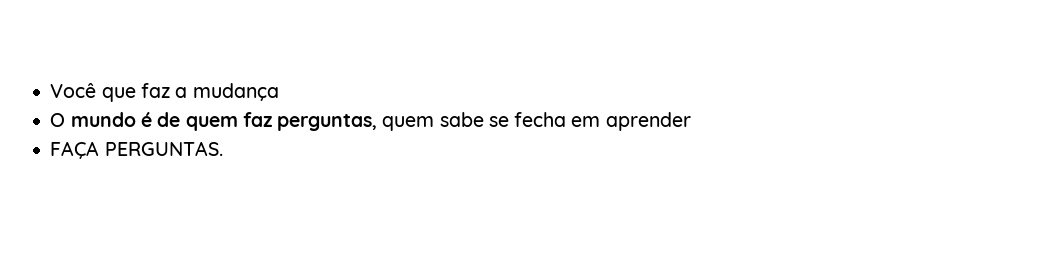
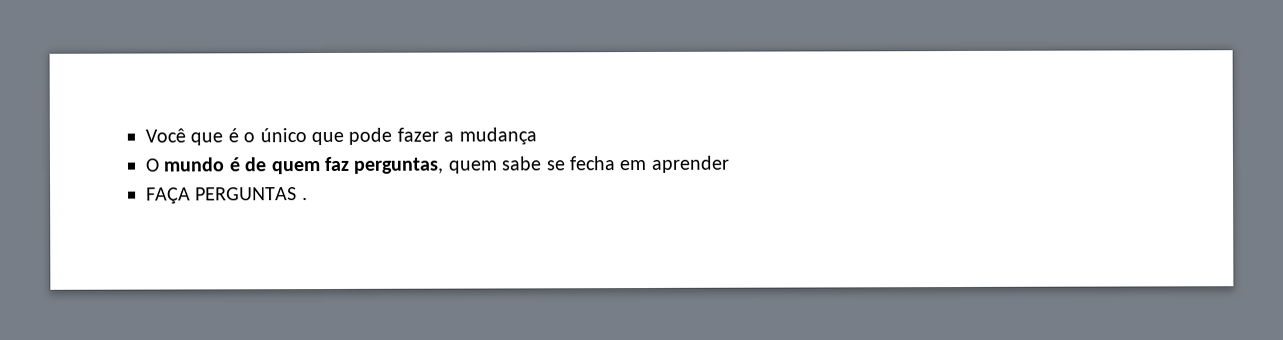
[140,83,170,98] faz -> [227,127,439,146] é o único que pode fazer
[104,141,223,156] PERGUNTAS. -> [195,187,308,201] PERGUNTAS .

